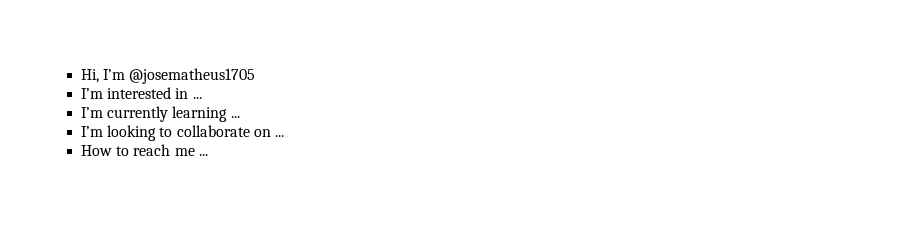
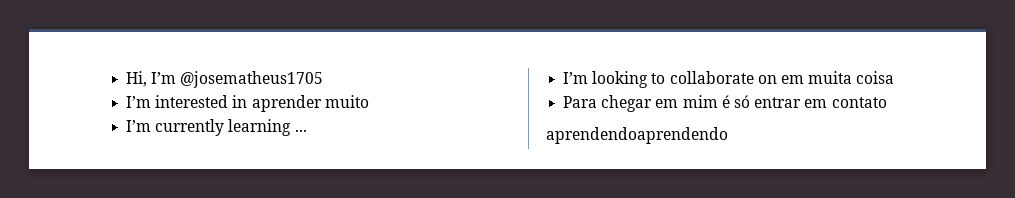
[192,97,202,99] ... -> [251,95,369,112] aprender muito
[274,135,284,137] [81,144,208,156] ... // How to reach me ... -> [780,71,895,84] [563,95,887,112] [546,127,728,144] em muita coisa // Para chegar em mim é só entrar em contato // aprendendoaprendendo

